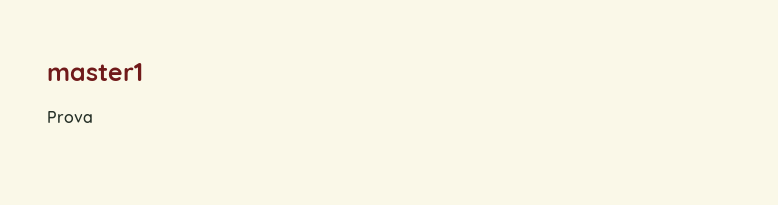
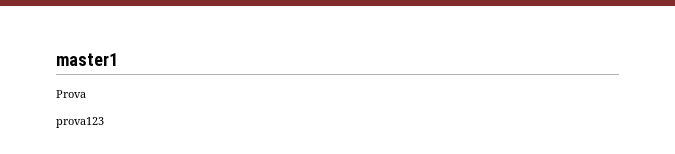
(93, 117) none -> [56,117,104,128] // prova123

